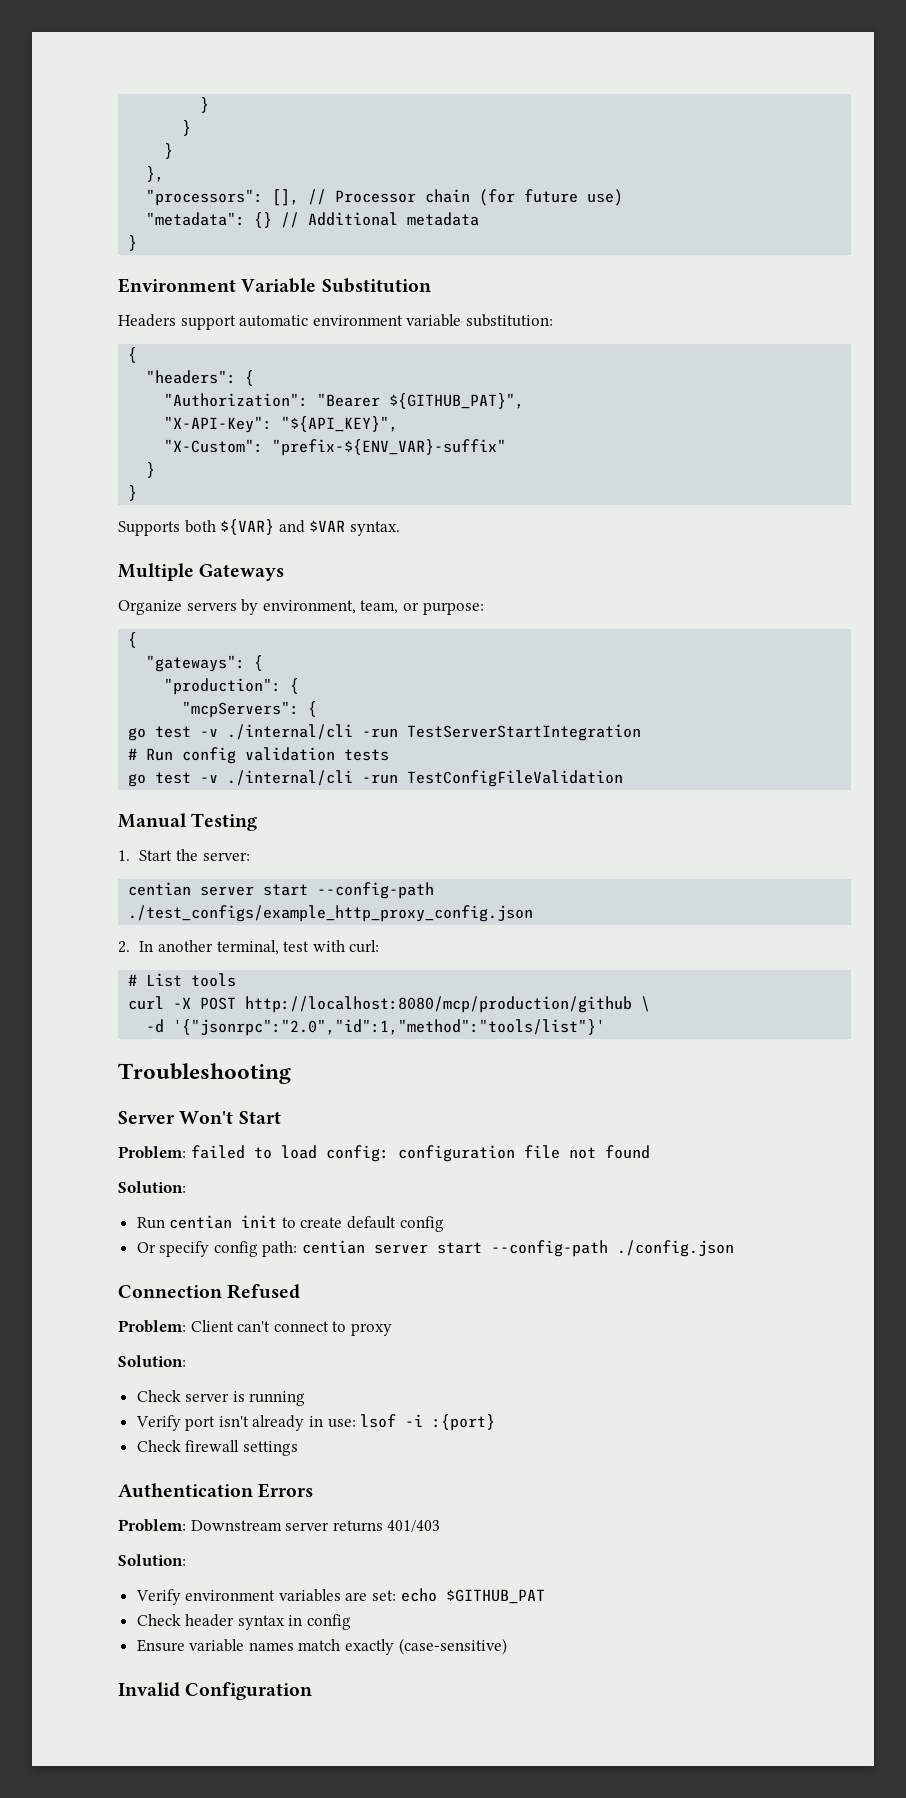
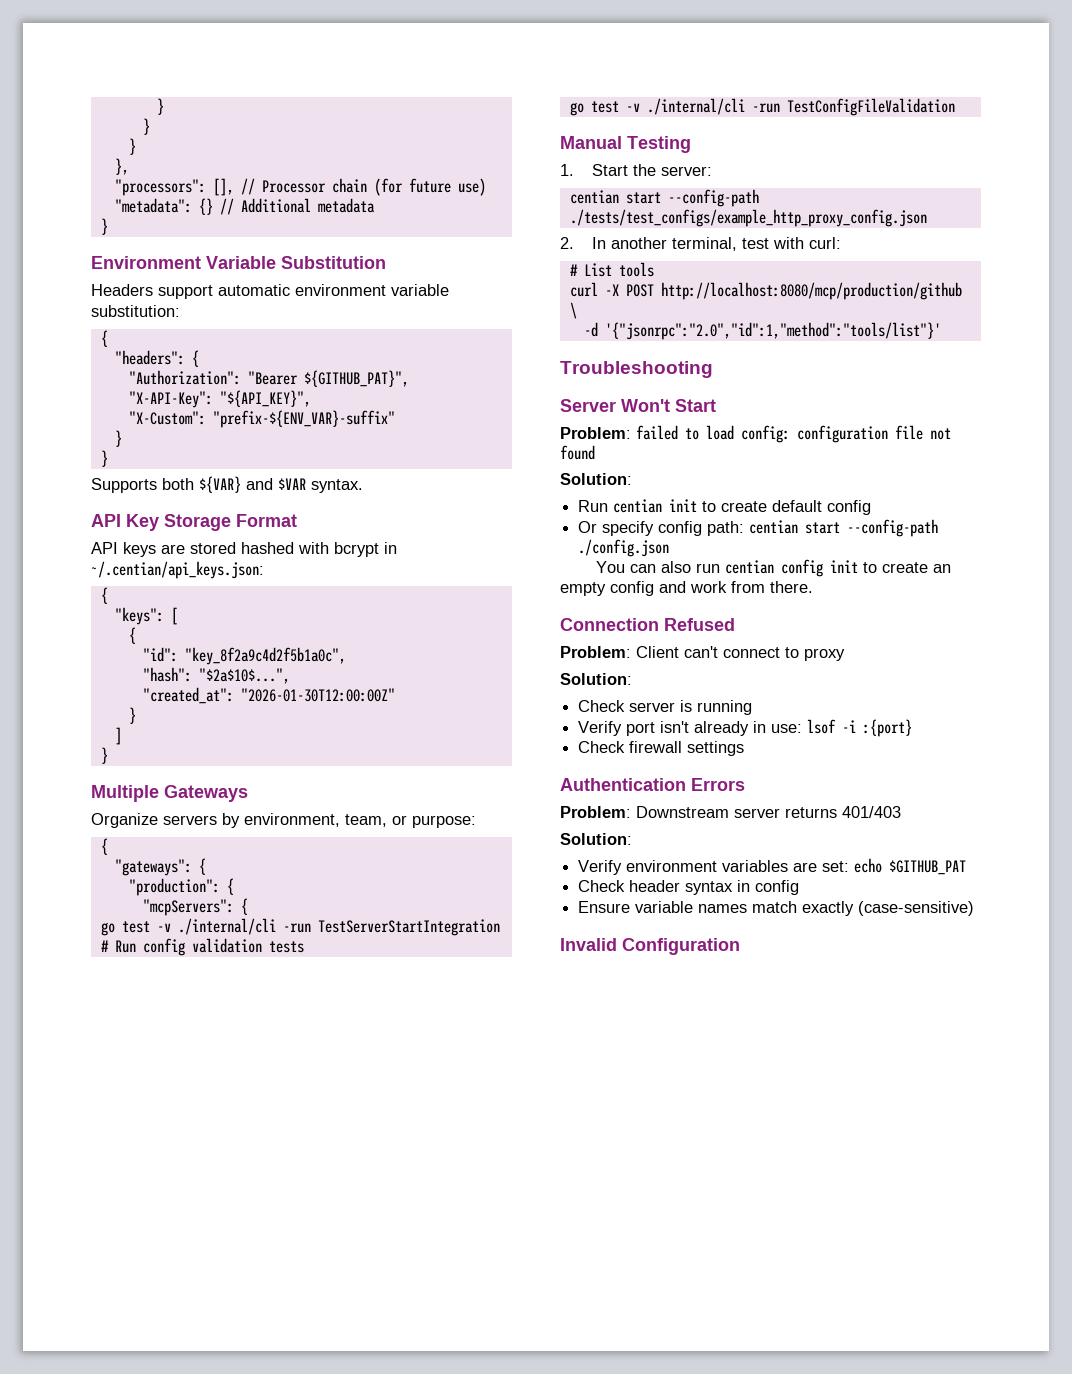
(400, 528) none -> [91,514,297,531] [91,542,397,557] [91,561,264,579] [100,587,108,604] [114,607,178,625] [128,627,136,644] [142,647,346,665] [142,667,290,684] [142,687,395,704] [128,707,136,724] [114,727,122,745] [100,747,108,764] // API Key Storage Format // API keys are stored hashed with bcrypt in ~/.centian/api_keys.json: // { // "keys": [ // { // "id": "key_8f2a9c4d2f5b1a0c", // "hash": "$2a$10$...", // "created_at": "2026-01-30T12:00:00Z" // } // ] // }
[200,882,435,899] [128,905,534,922] server start --config-path ./test_configs/example_http_proxy_config.json -> [625,189,759,207] [569,209,927,227] start --config-path ./tests/test_configs/example_http_proxy_config.json
[374,1244,429,1254] server -> (799, 527) none
(735, 1248) none -> [595,559,951,577] [560,581,813,596] // You can also run centian config init to create an empty config and work from there.

